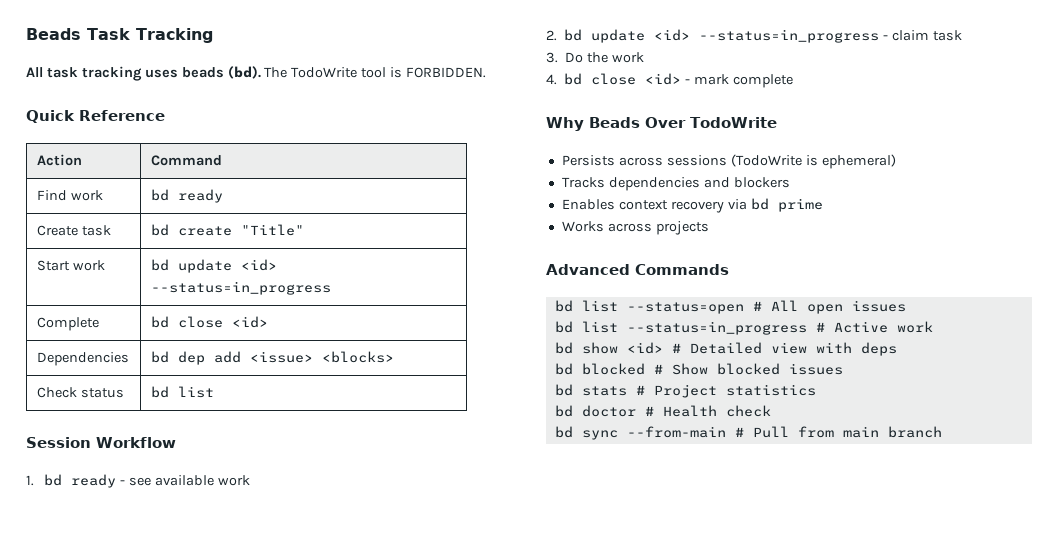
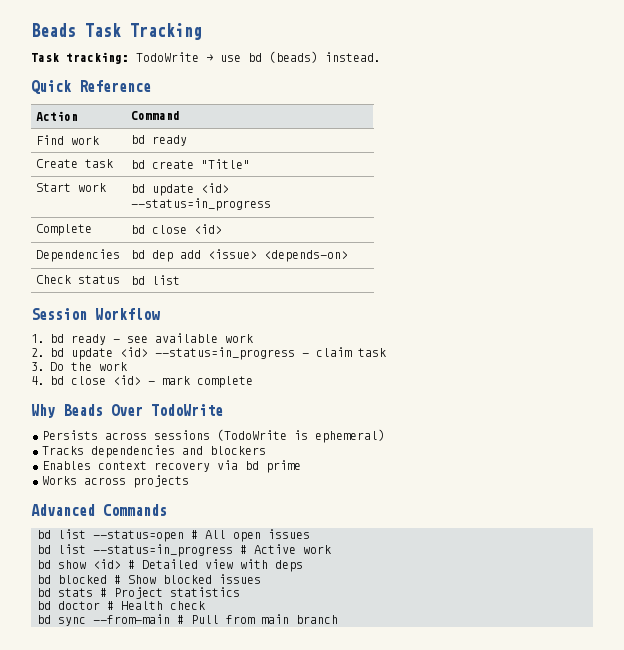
[26,66,487,81] All task tracking uses beads (bd). The TodoWrite tool is FORBIDDEN. -> [31,51,381,64] Task tracking: TodoWrite → use bd (beads) instead.
[321,351,394,363] <blocks> -> [264,250,349,262] <depends-on>

